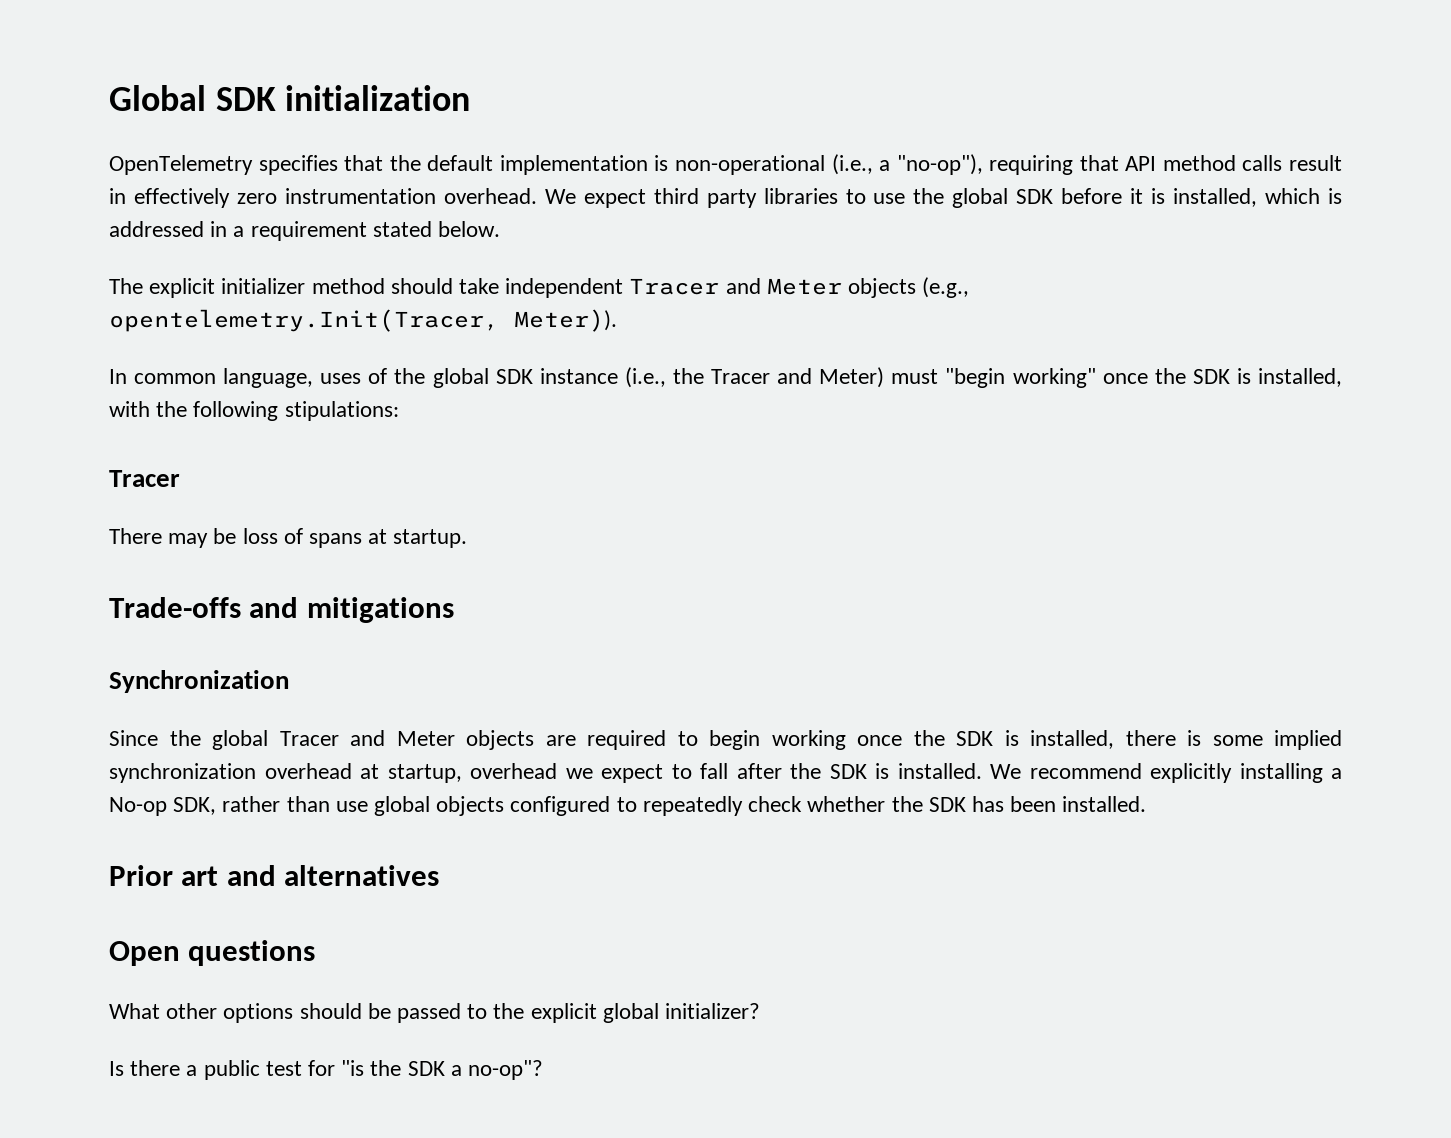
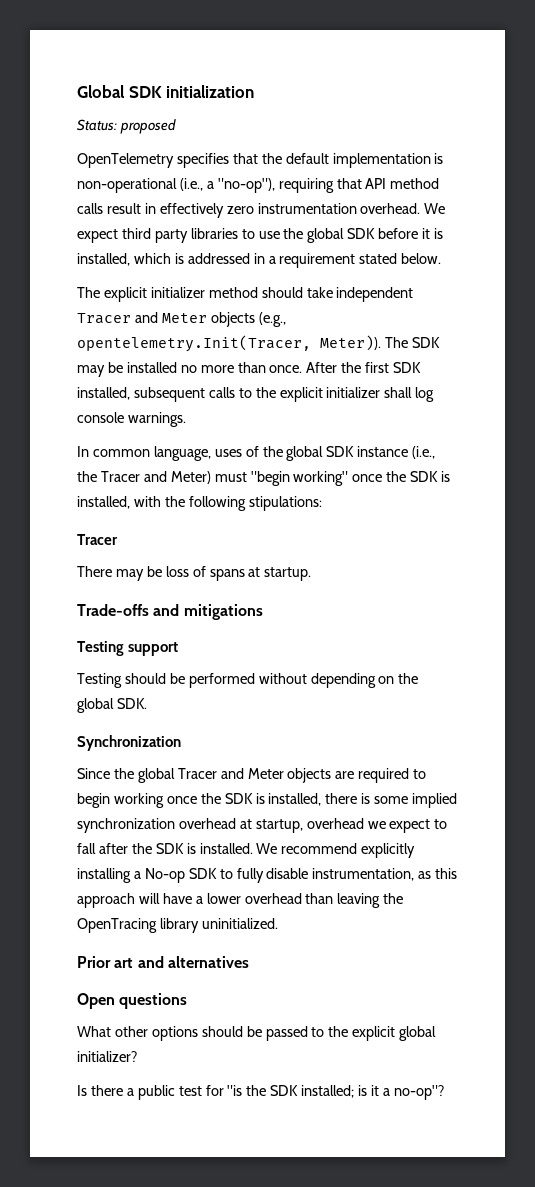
(471, 98) none -> [77,119,176,134] // Status: proposed
(617, 320) none -> [384,337,440,348] [77,362,422,377] [77,387,435,402] [77,412,186,427] The SDK may be installed no more than once. After the first SDK installed, subsequent calls to the explicit initializer shall log console warnings.
(454, 610) none -> [77,641,179,656] [77,673,419,688] [77,698,147,713] // Testing support // Testing should be performed without depending on the global SDK.
[173,796,1147,816] SDK, rather than use global objects configured to repeatedly check whether the SDK has been installed. -> [188,868,458,883] [77,893,404,908] [77,918,278,933] SDK to fully disable instrumentation, as this approach will have a lower overhead than leaving the OpenTracing library uninitialized.
(445, 1068) none -> [301,1085,380,1098] installed; is it

